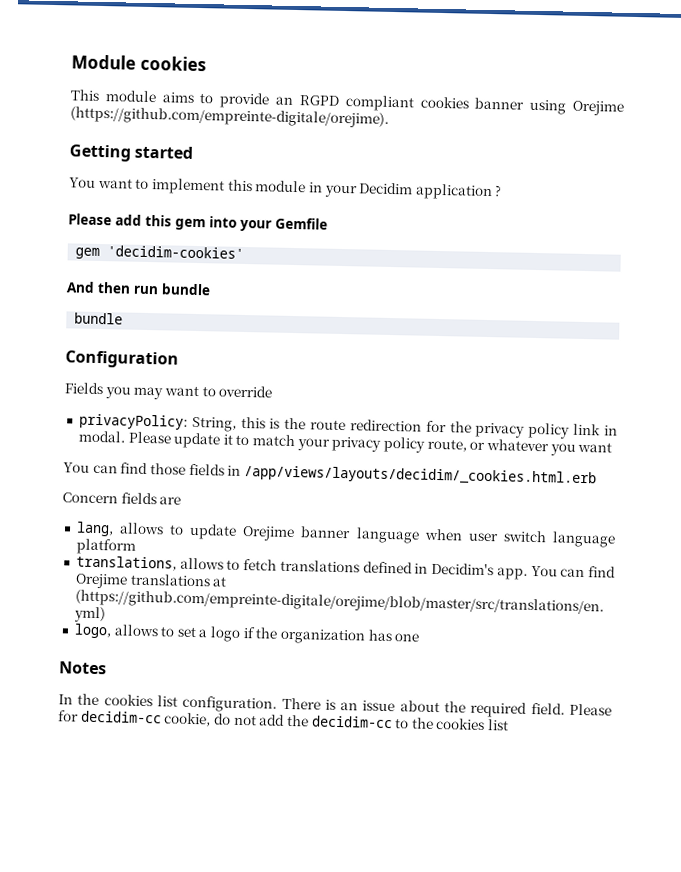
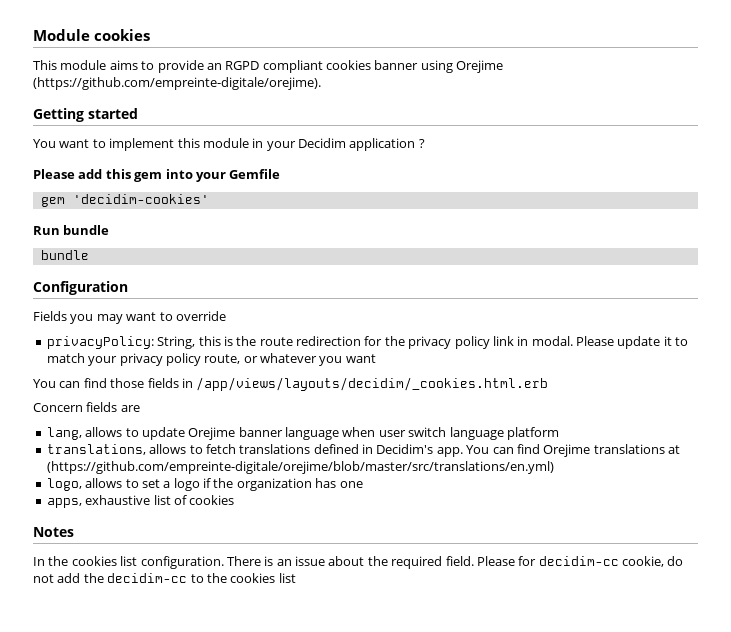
[66,281,159,295] And then run -> [33,226,60,235] Run
(420, 637) none -> [46,495,235,508] // apps, exhaustive list of cookies

